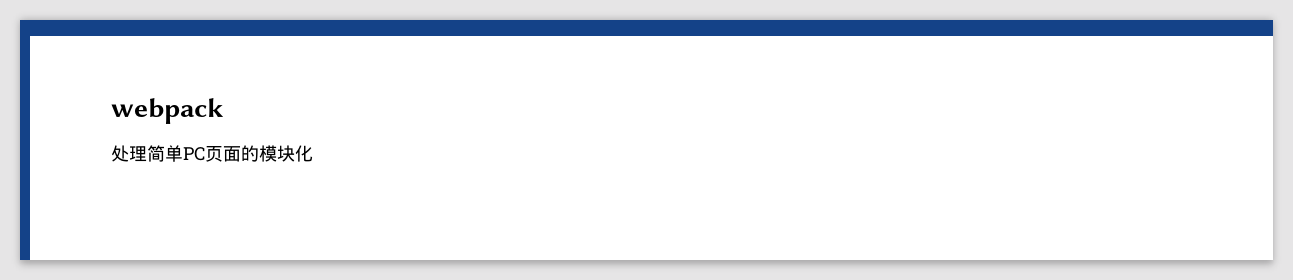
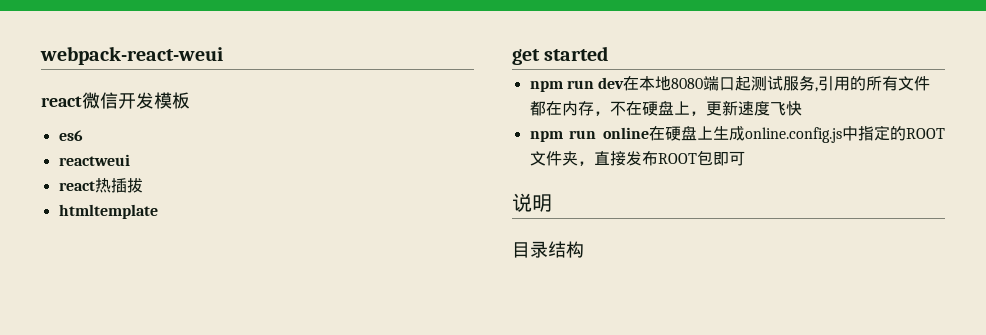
[111,98,224,124] [111,145,313,162] webpack // 处理简单PC页面的模块化 -> [40,46,223,65] [41,92,190,109] [58,130,83,141] [58,154,130,166] [58,178,143,193] [58,204,158,219] [512,46,609,65] [529,75,931,92] [529,100,802,116] [529,125,945,143] [529,150,745,166] [512,193,552,212] [512,241,584,258] webpack-react-weui // react微信开发模板 // es6 // reactweui // react热插拔 // htmltemplate // get started // npm run dev在本地8080端口起测试服务,引用的所有文件都在内存，不在硬盘上，更新速度飞快 // npm run online在硬盘上生成online.config.js中指定的ROOT文件夹，直接发布ROOT包即可 // 说明 // 目录结构

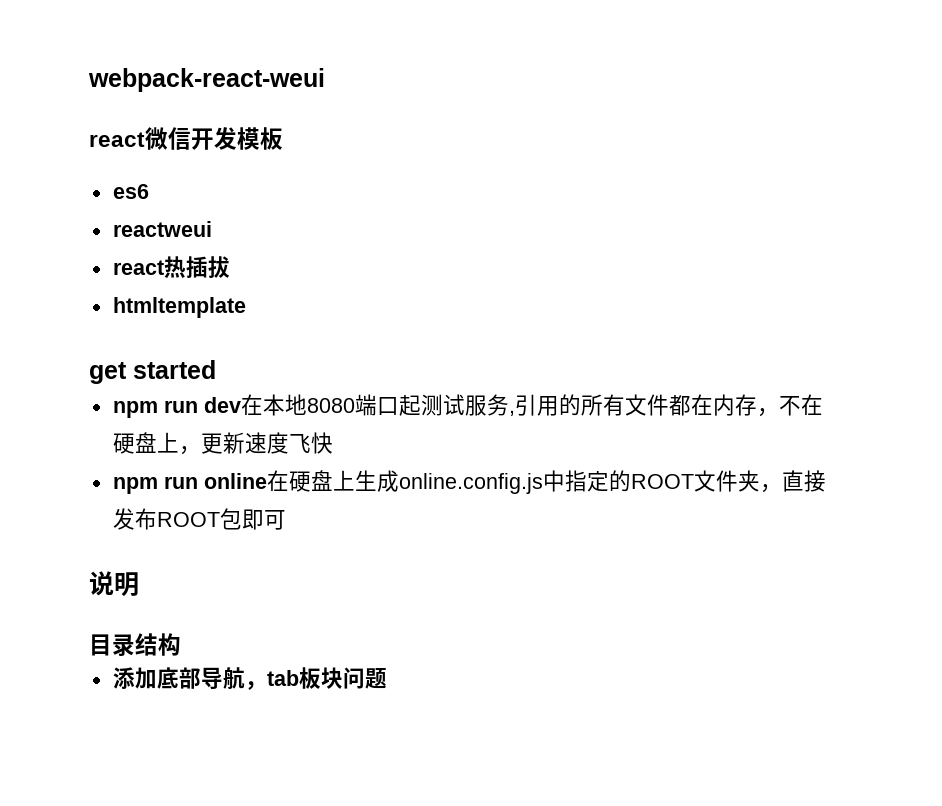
(584, 249) none -> [112,667,387,690] // 添加底部导航，tab板块问题

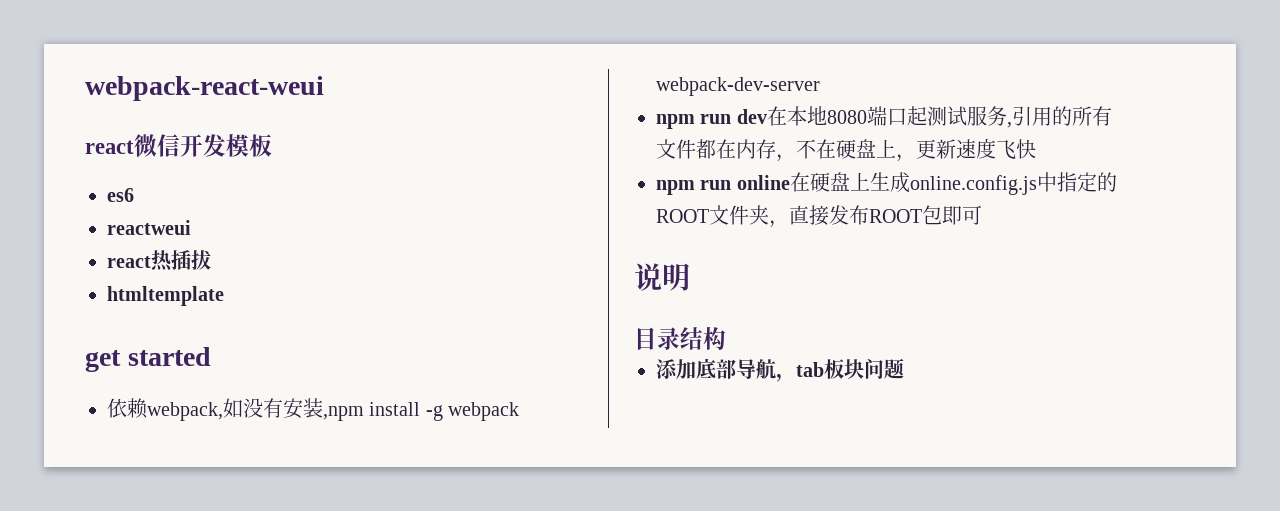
(216, 369) none -> [107,398,520,421] [656,77,820,96] // 依赖webpack,如没有安装,npm install -g webpack webpack-dev-server

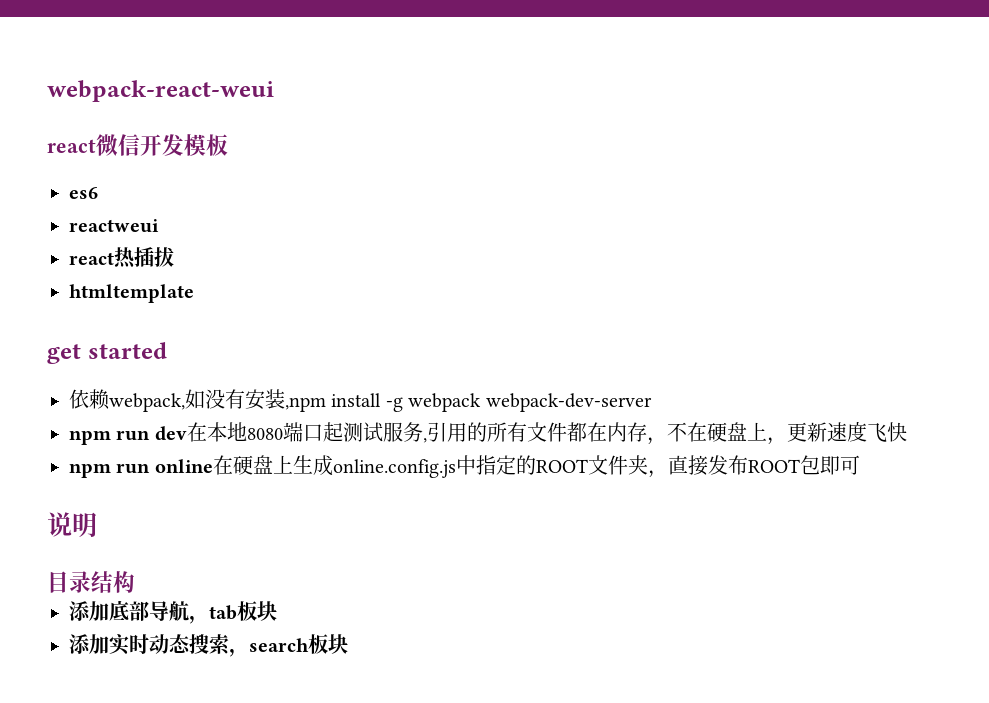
[864,358,904,379] 问题 -> [69,634,348,657] // 添加实时动态搜索，search板块

